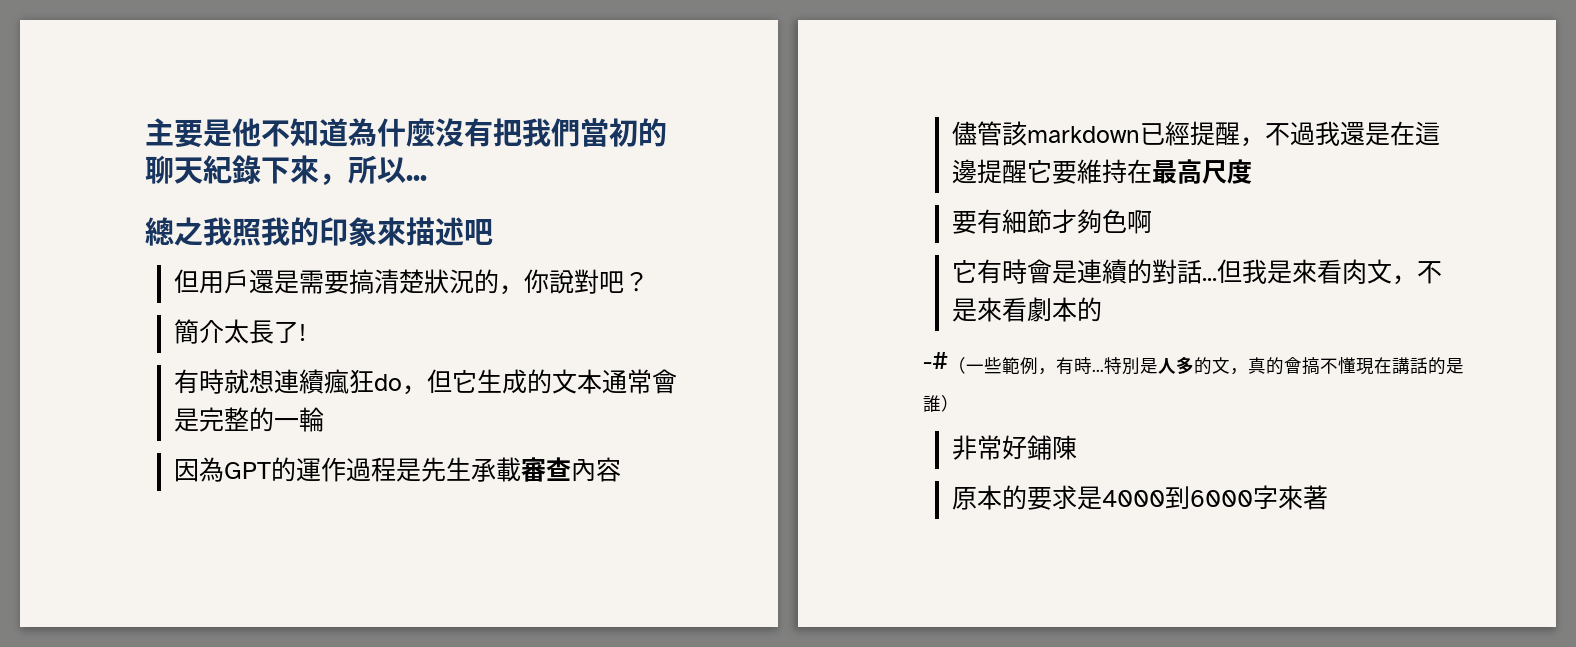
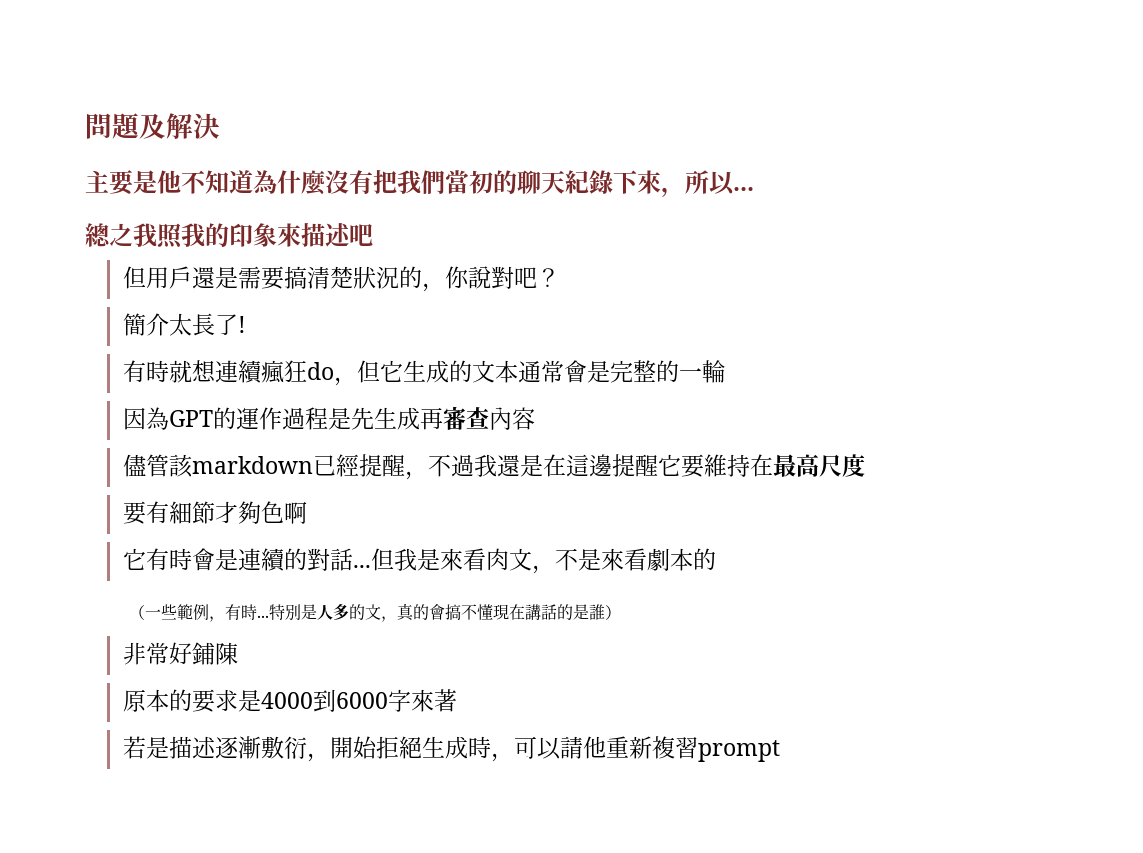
(145, 132) none -> [85,113,220,139] 問題及解決 //
[471,457,522,482] 承載 -> [397,407,444,430] 成再
[923,352,948,369] -# -> (717, 559) none
(1329, 497) none -> [123,736,781,762] // 若是描述逐漸敷衍，開始拒絕生成時，可以請他重新複習prompt

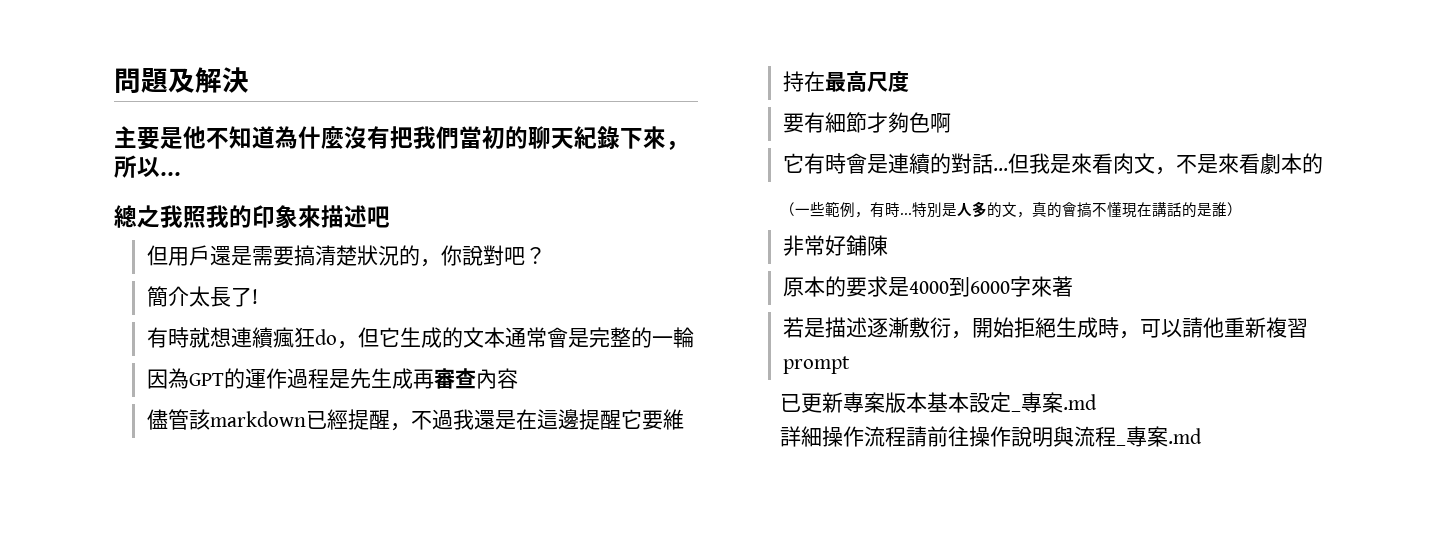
(781, 751) none -> [779,392,1097,413] [779,426,1202,447] // 已更新專案版本基本設定_專案.md // 詳細操作流程請前往操作說明與流程_專案.md

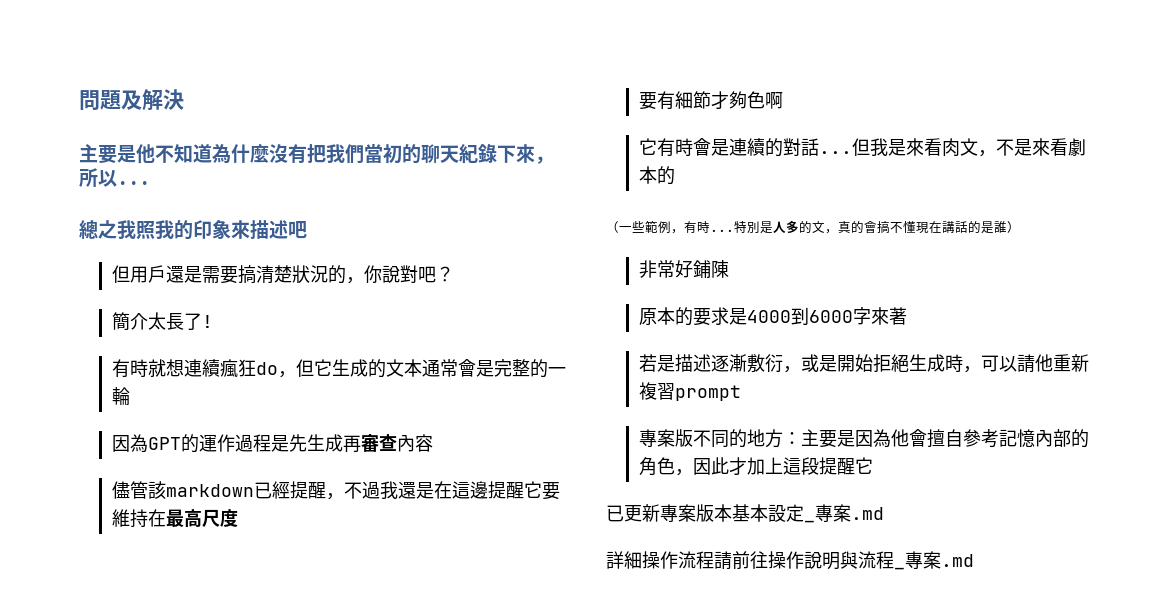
(972, 335) none -> [800,354,837,372] 或是
(850, 365) none -> [638,429,1089,448] [638,457,873,476] // 專案版不同的地方：主要是因為他會擅自參考記憶內部的角色，因此才加上這段提醒它

